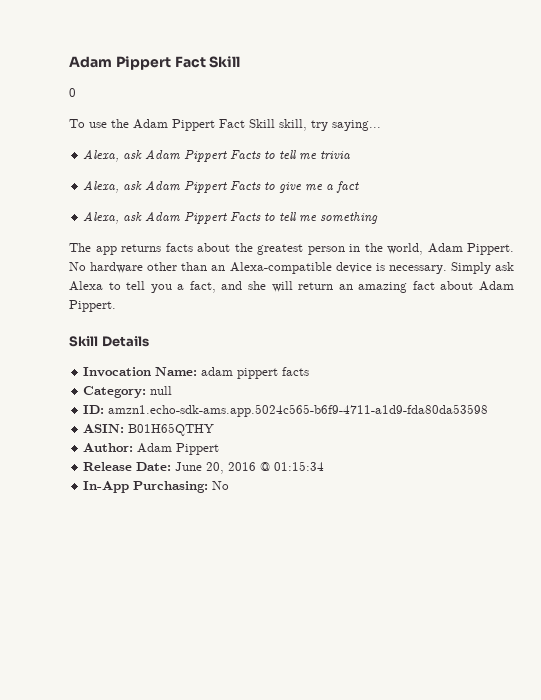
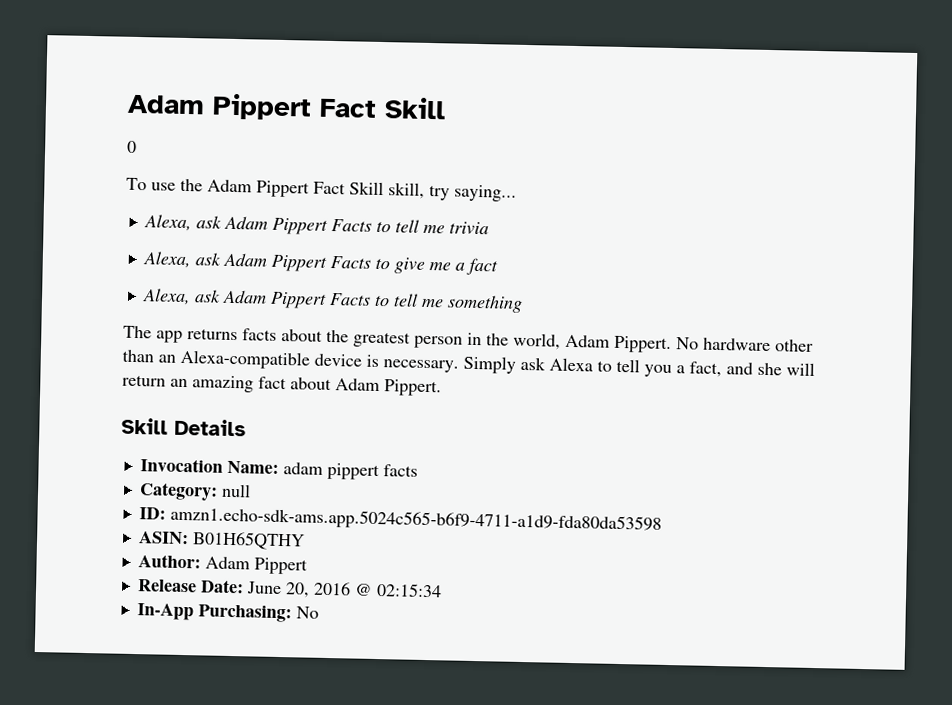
[274,461,325,471] 01:15:34 -> [375,582,442,598] 02:15:34

